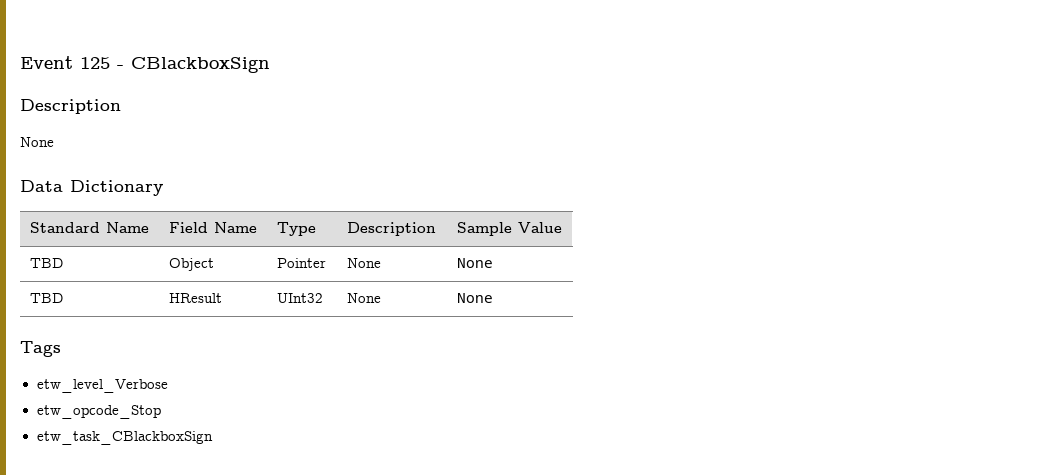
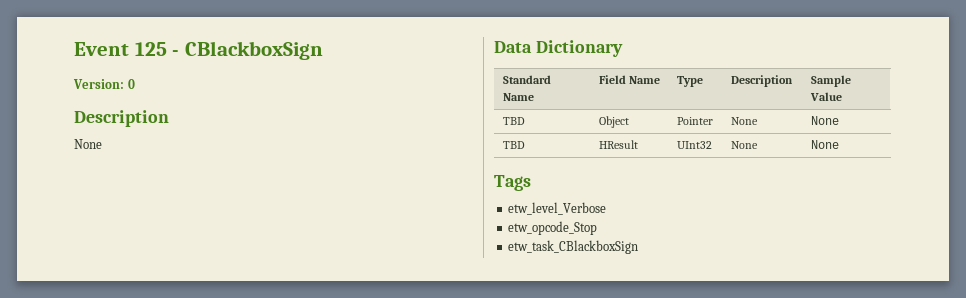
(270, 65) none -> [73,79,135,89] // Version: 0

